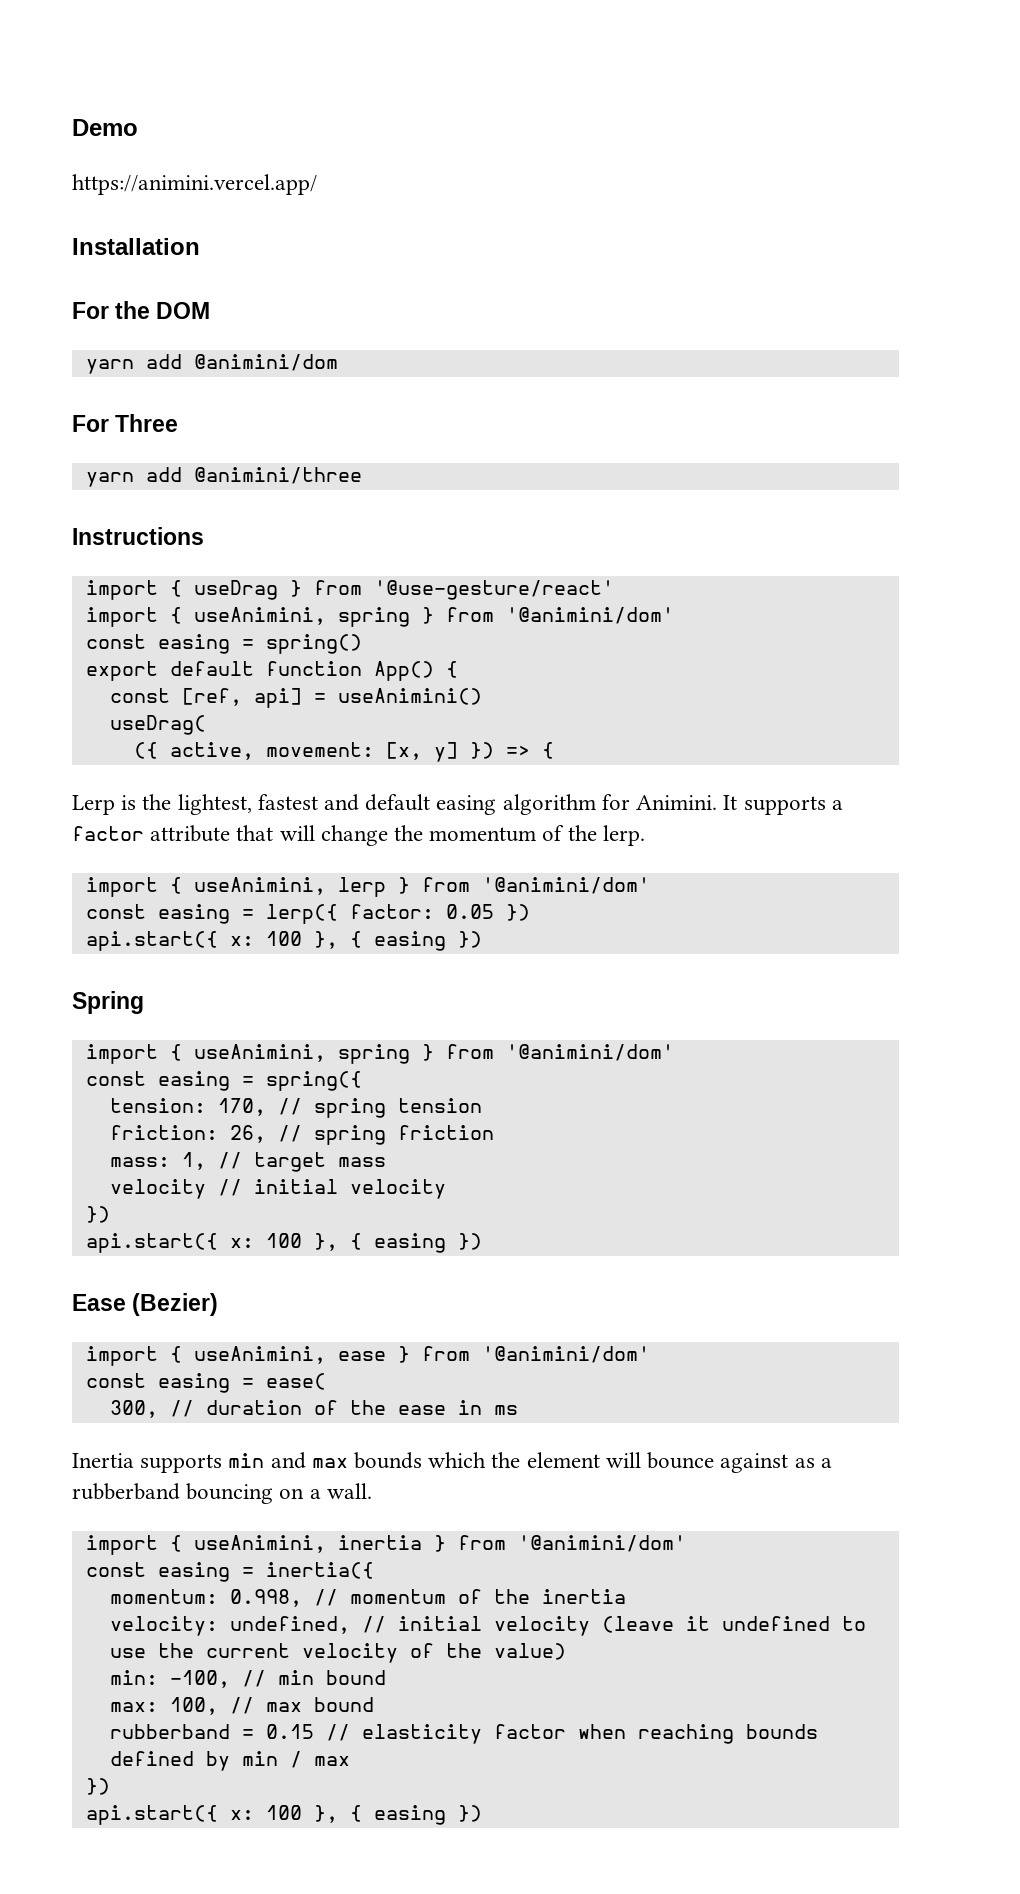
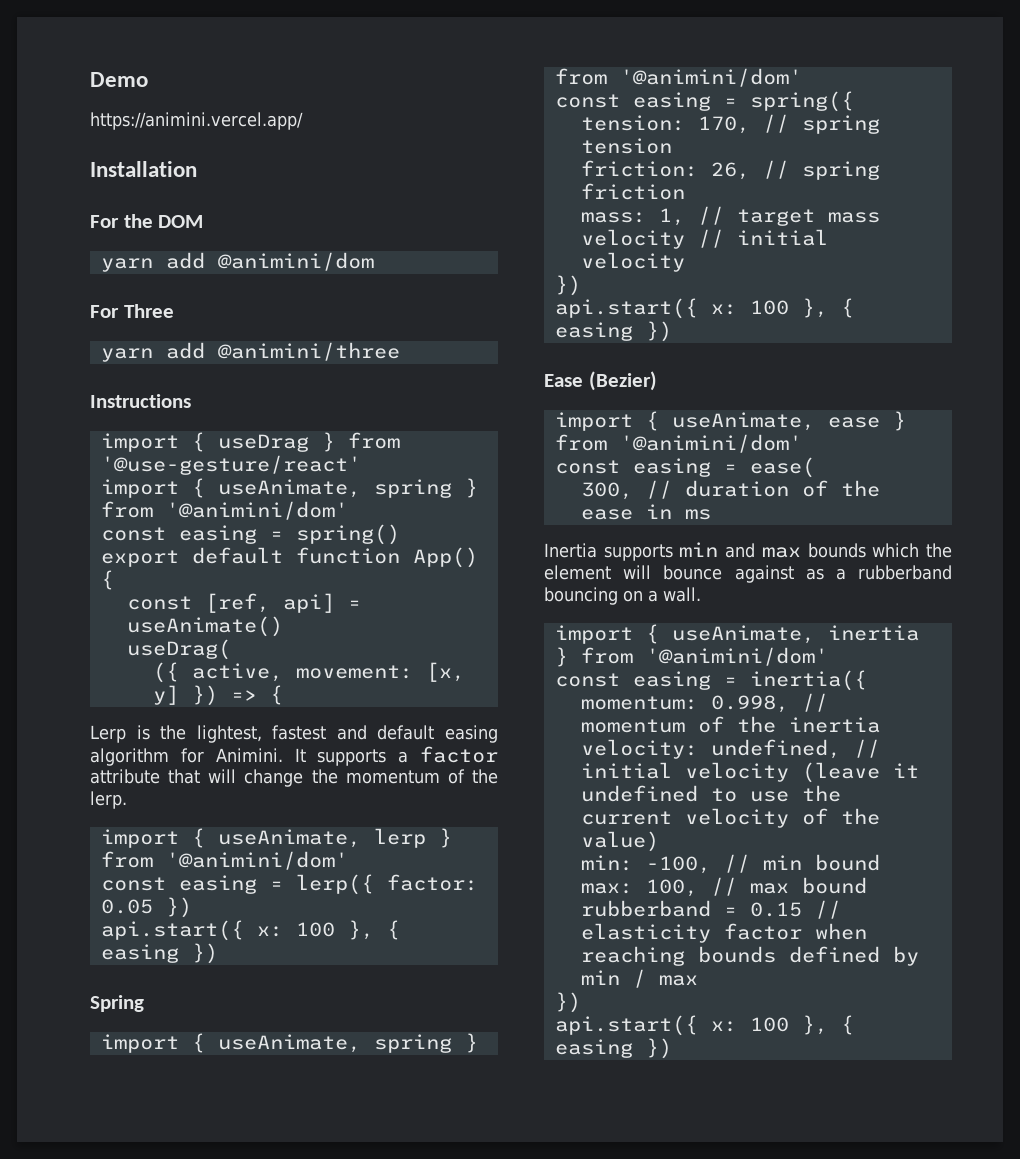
[193,607,326,625] useAnimini, -> [217,479,361,498] useAnimate,
[337,688,482,705] useAnimini() -> [126,616,283,637] useAnimate()
[193,877,326,895] useAnimini, -> [217,829,361,848] useAnimate,
[193,1044,326,1062] useAnimini, -> [217,1034,361,1053] useAnimate,
[193,1346,326,1364] useAnimini, -> [671,412,815,431] useAnimate,
[193,1535,326,1553] useAnimini, -> [671,625,815,644] useAnimate,

